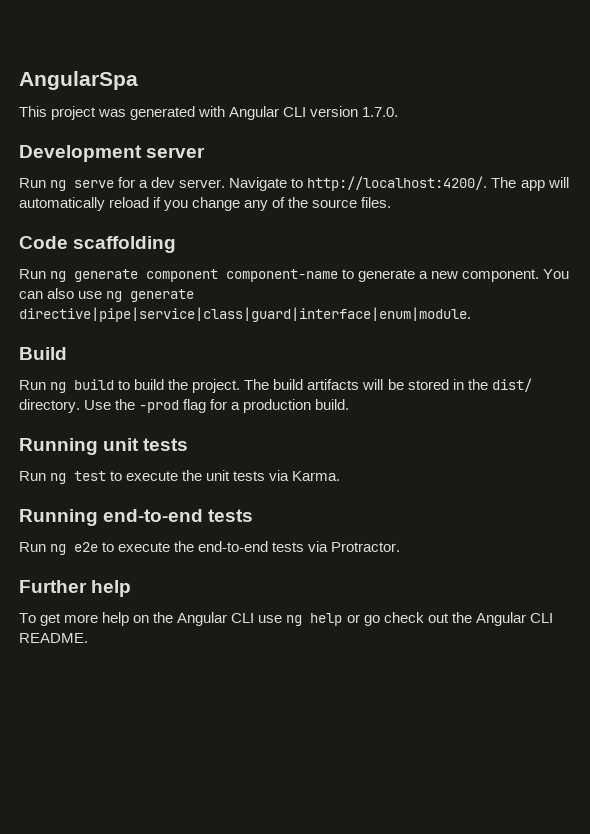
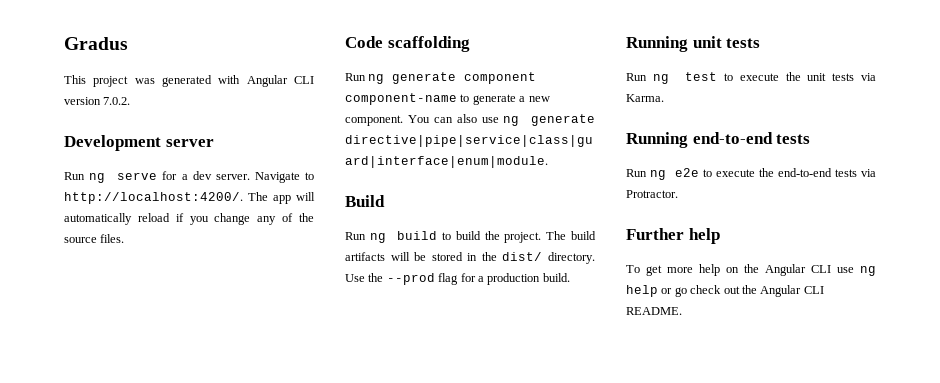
[19,71,138,90] AngularSpa -> [64,37,128,50] Gradus
[362,107,399,117] 1.7.0. -> [103,97,131,105] 7.0.2.
[139,400,180,413] -prod -> [386,273,435,285] --prod

